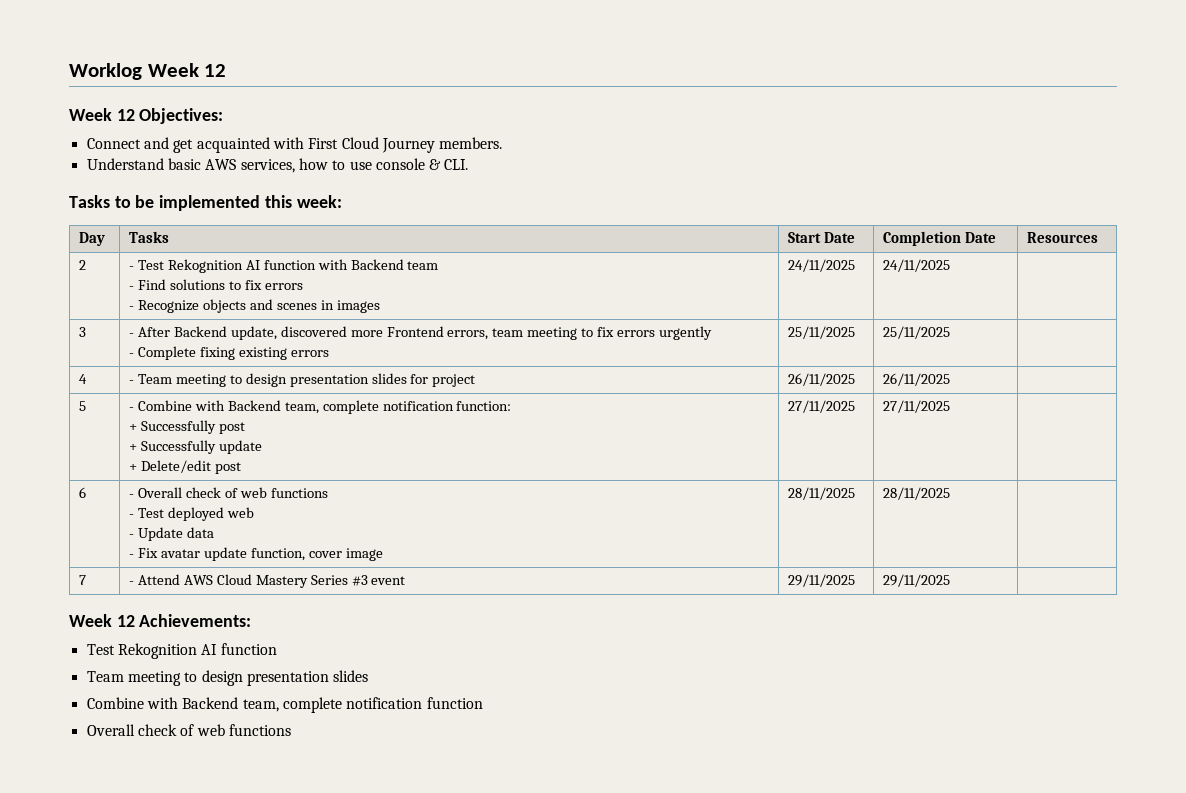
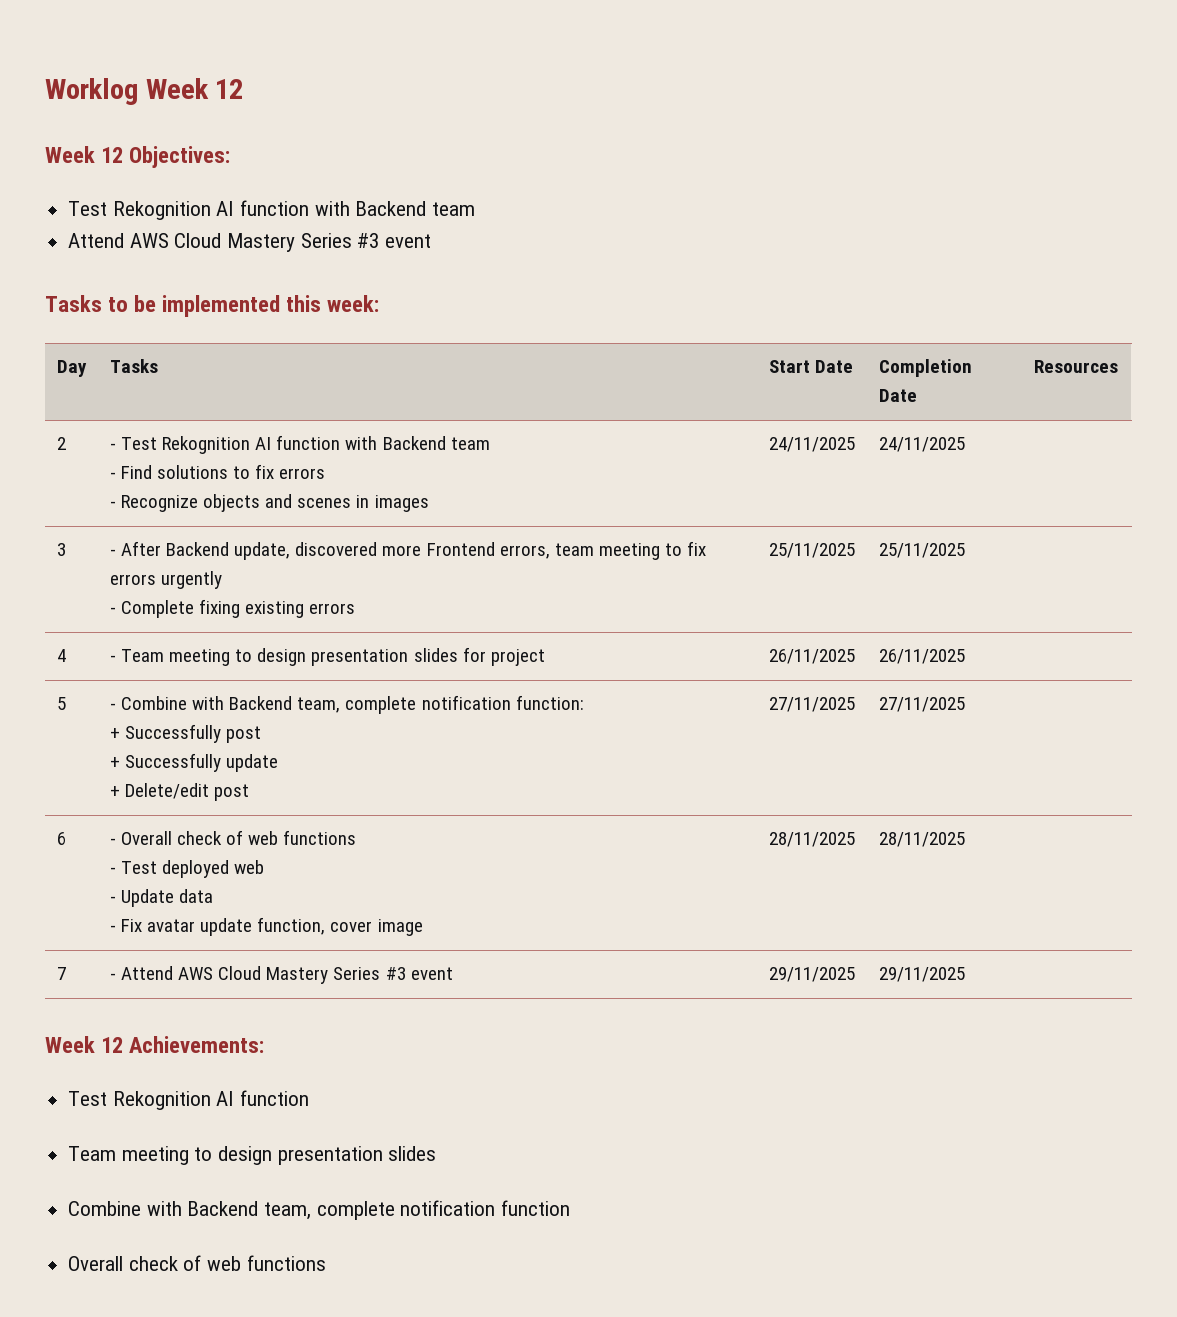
[86,137,503,153] [86,158,469,173] Connect and get acquainted with First Cloud Journey members. // Understand basic AWS services, how to use console & CLI. -> [68,200,476,220] [68,233,432,252] Test Rekognition AI function with Backend team // Attend AWS Cloud Mastery Series #3 event

